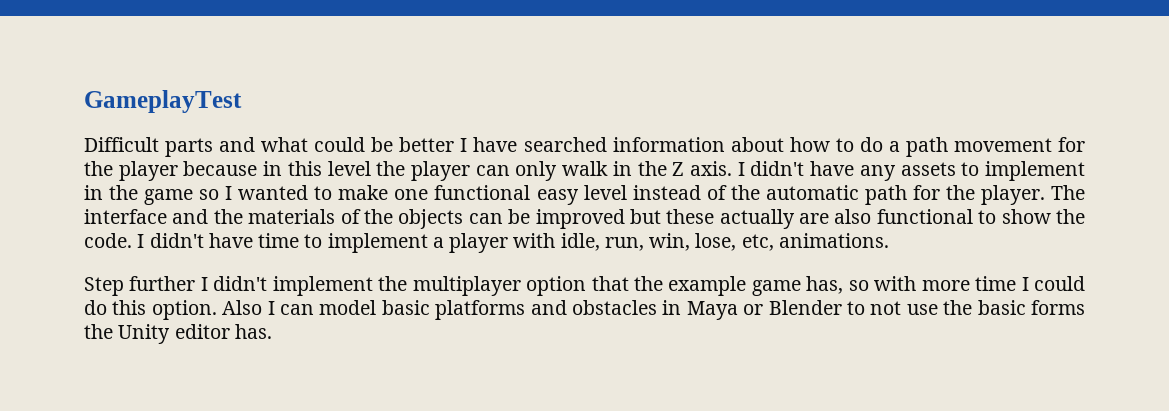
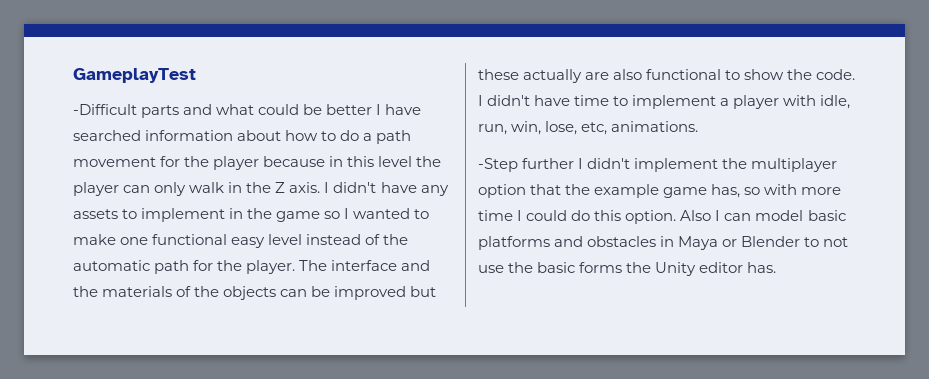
[84,137,159,152] Difficult -> [73,104,137,115] -Difficult
[84,277,124,296] Step -> [478,158,518,172] -Step

